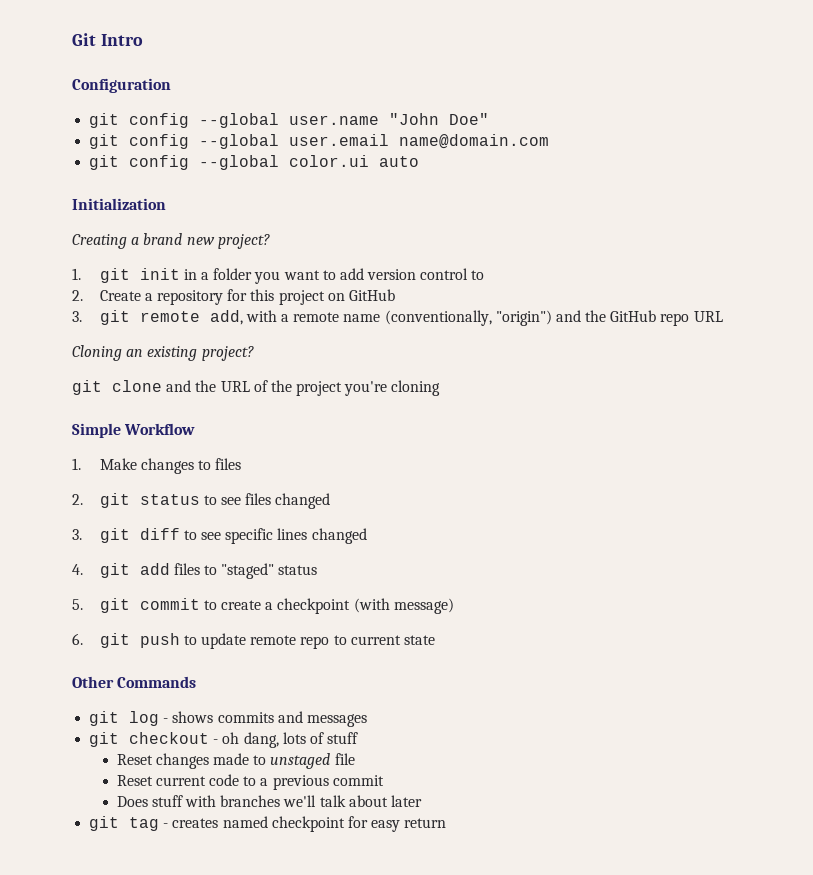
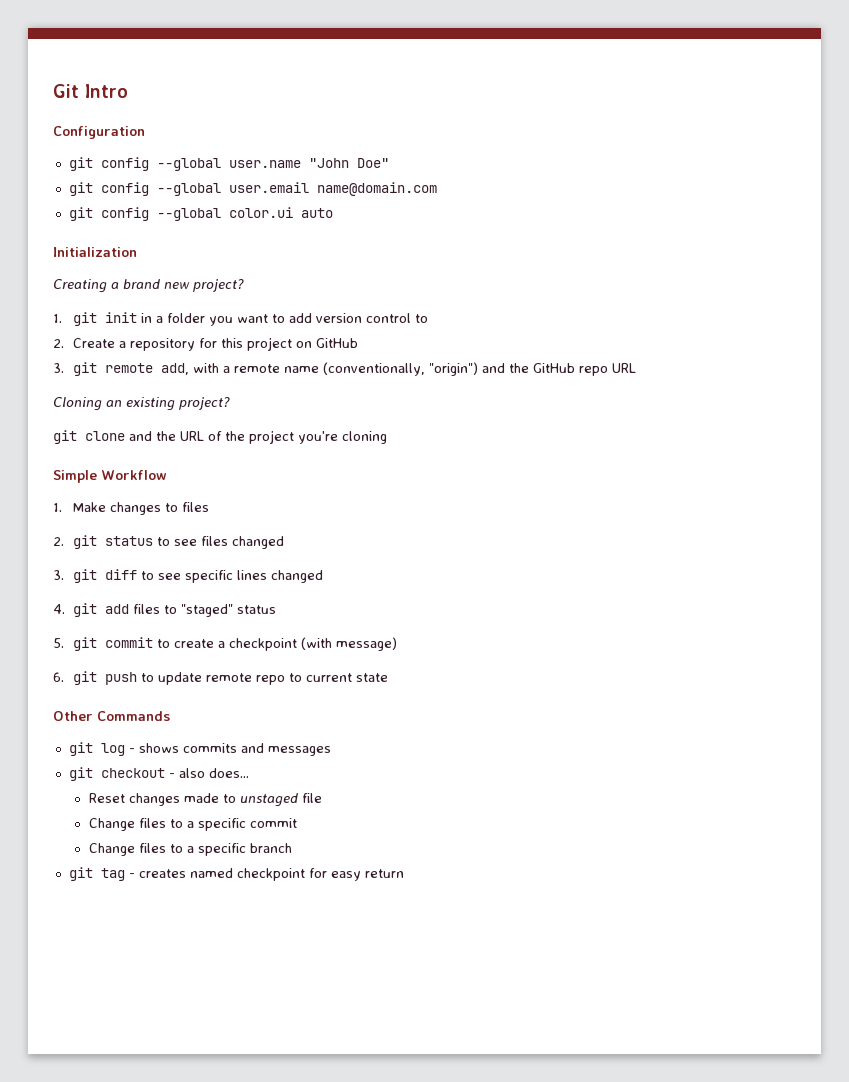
[222,732,359,748] oh dang, lots of stuff -> [178,768,249,778] also does...
[116,774,329,790] Reset current code to a previous -> [88,818,246,831] Change files to a specific
[116,795,422,807] Does stuff with branches we'll talk about later -> [88,843,292,856] Change files to a specific branch

